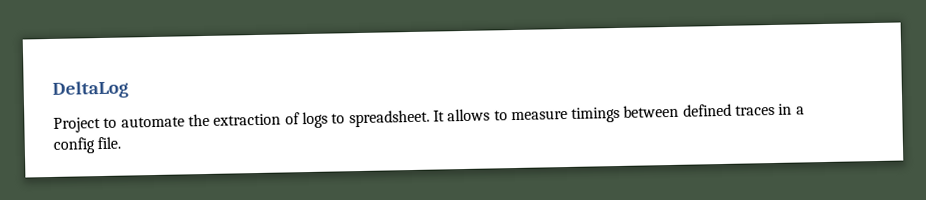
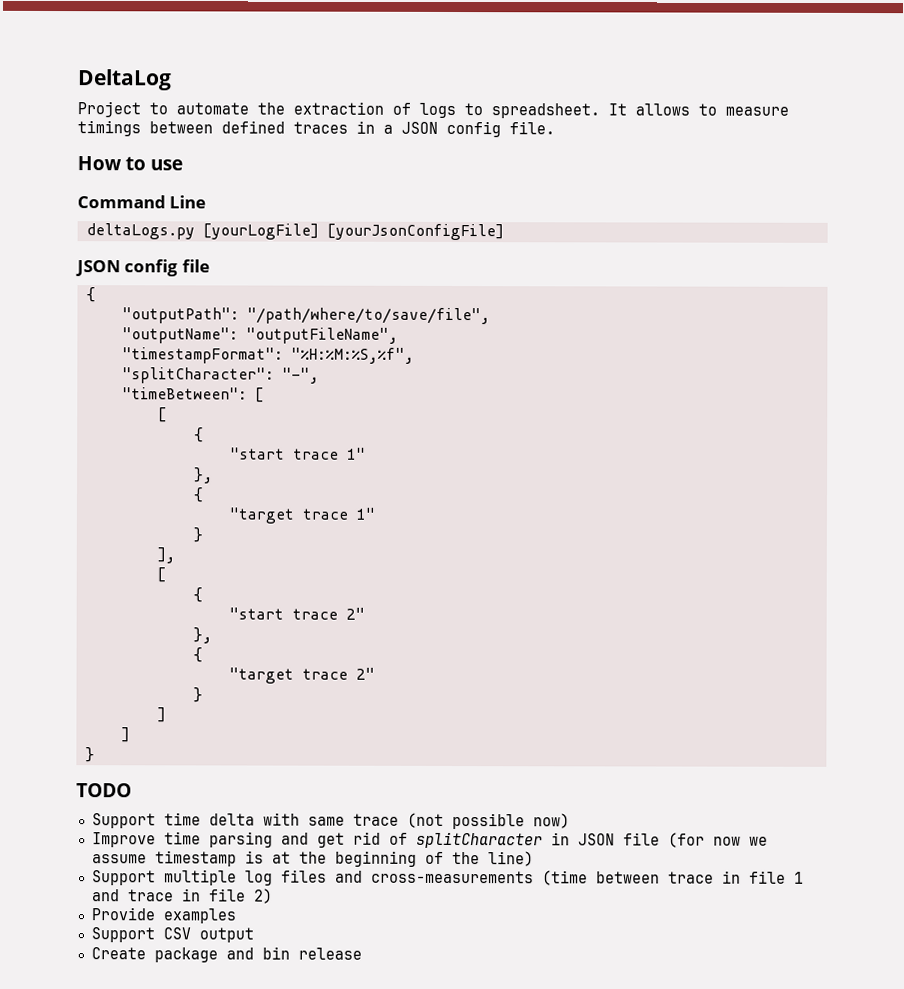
(805, 110) none -> [401,121,438,134] JSON
(122, 143) none -> [77,156,183,171] [77,195,207,209] [85,223,504,241] [75,259,210,277] [85,287,96,303] [121,307,490,325] [121,327,398,344] [121,347,414,364] [121,367,319,384] [121,387,264,403] [157,407,167,423] [193,427,204,443] [229,447,366,460] [193,467,213,484] [192,487,204,503] [228,507,375,524] [192,527,203,543] [156,547,175,564] [156,567,166,583] [192,587,203,603] [228,607,365,620] [192,627,212,644] [192,647,203,663] [228,667,375,684] [192,687,203,703] [156,707,166,723] [120,727,130,743] [84,747,95,763] [76,783,132,798] [91,812,570,830] [91,831,768,849] [91,850,534,867] [91,869,804,886] [91,888,273,904] [90,907,236,924] [90,927,254,943] [90,946,362,963] // How to use // Command Line // deltaLogs.py [yourLogFile] [yourJsonConfigFile] // JSON config file // { // "outputPath": "/path/where/to/save/file", // "outputName": "outputFileName", // "timestampFormat": "%H:%M:%S,%f", // "splitCharacter": "-", // "timeBetween": [ // [ // { // "start trace 1" // }, // { // "target trace 1" // } // ], // [ // { // "start trace 2" // }, // { // "target trace 2" // } // ] // ] // } // TODO // Support time delta with same trace (not possible now) // Improve time parsing and get rid of splitCharacter in JSON file (for now we assume timestamp is at the beginning of the line) // Support multiple log files and cross-measurements (time between trace in file 1 and trace in file 2) // Provide examples // Support CSV output // Create package and bin release

